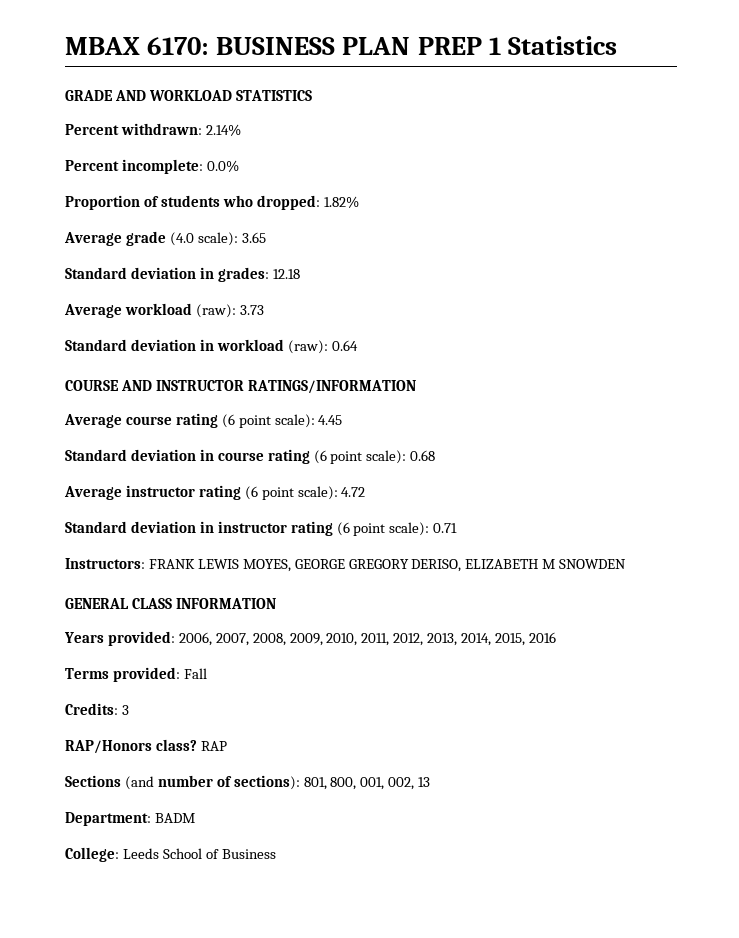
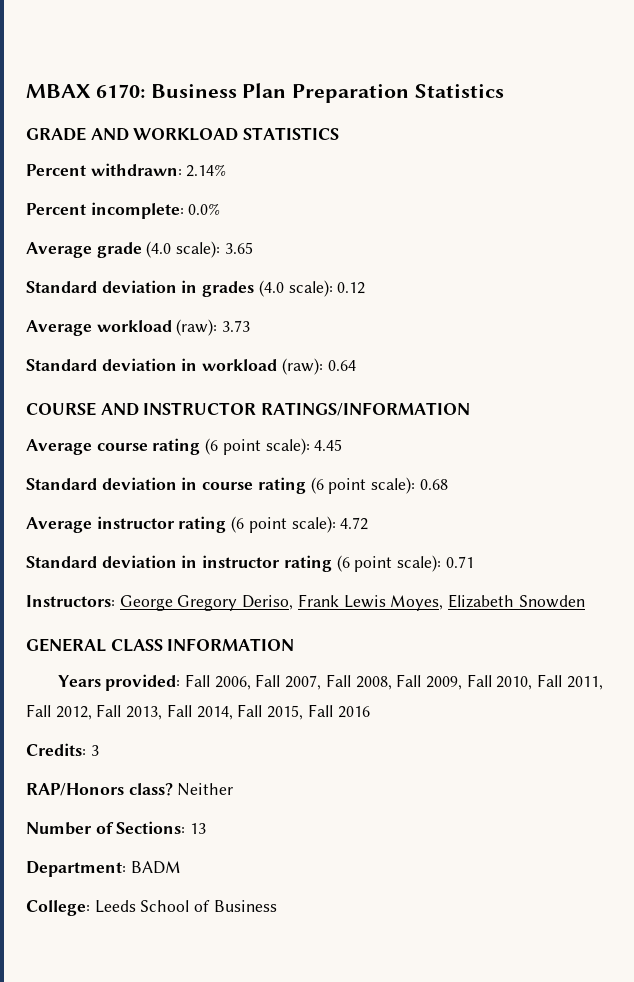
[216,37,501,55] BUSINESS PLAN PREP 1 -> [150,83,410,103] Business Plan Preparation
[65,195,359,210] // Proportion of students who dropped: 1.82% -> (221, 209) none
[217,267,300,282] grades: 12.18 -> [202,280,366,297] grades (4.0 scale): 0.12
[148,559,627,572] FRANK LEWIS MOYES, GEORGE GREGORY DERISO, ELIZABETH M SNOWDEN -> [119,594,585,611] George Gregory Deriso, Frank Lewis Moyes, Elizabeth Snowden
[178,632,556,646] [65,667,207,682] [65,703,129,715] [65,739,227,754] [65,775,415,790] 2006, 2007, 2008, 2009, 2010, 2011, 2012, 2013, 2014, 2015, 2016 // Terms provided: Fall // Credits: 3 // RAP/Honors class? RAP // Sections (and number of sections): 801, 800, 001, 002, -> [184,674,603,690] [26,704,370,720] [26,743,99,756] [26,783,234,796] [26,821,186,835] Fall 2006, Fall 2007, Fall 2008, Fall 2009, Fall 2010, Fall 2011, Fall 2012, Fall 2013, Fall 2014, Fall 2015, Fall 2016 // Credits: 3 // RAP/Honors class? Neither // Number of Sections:

